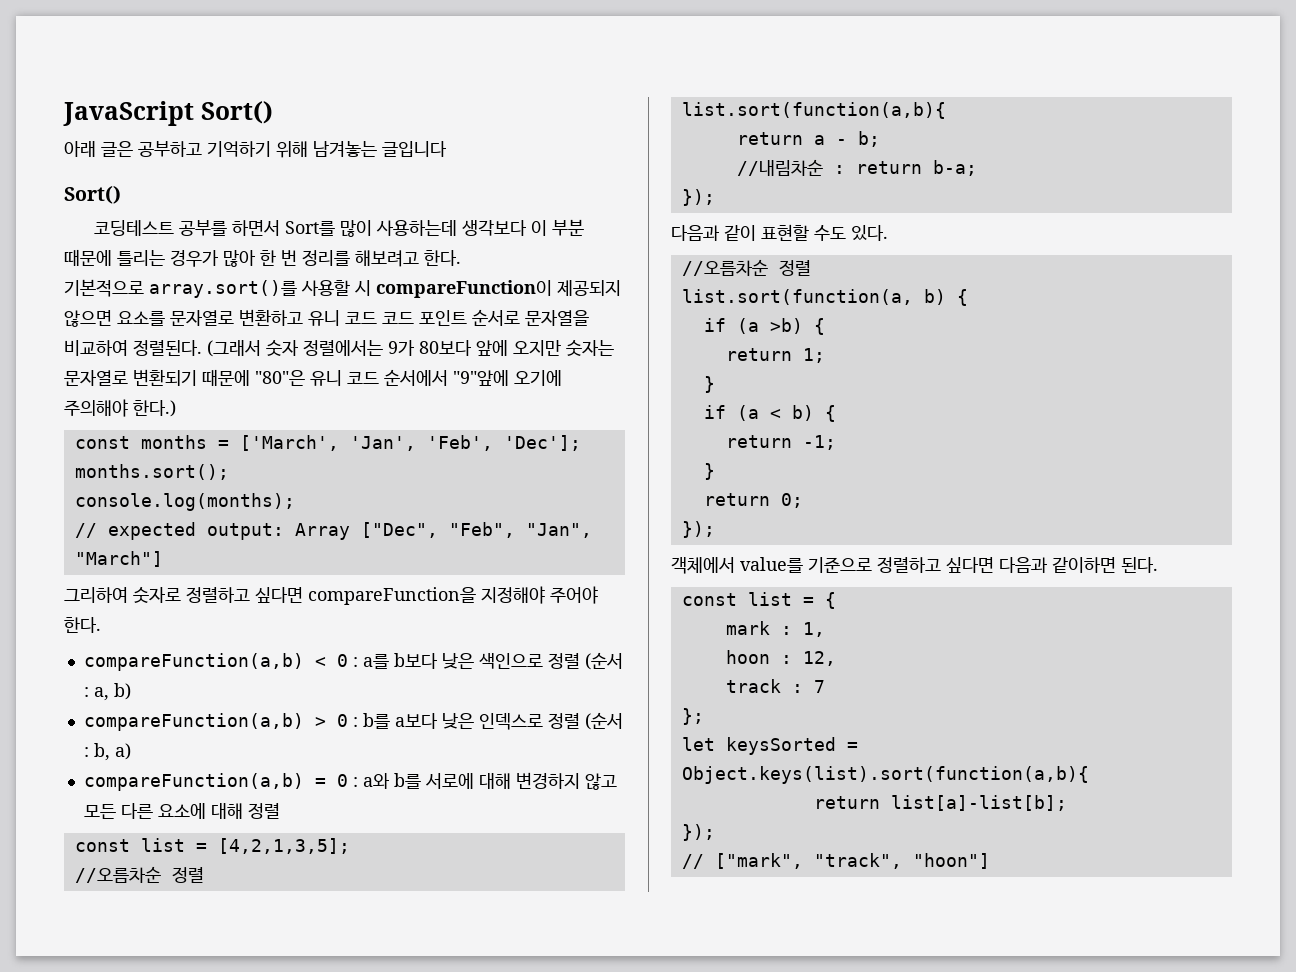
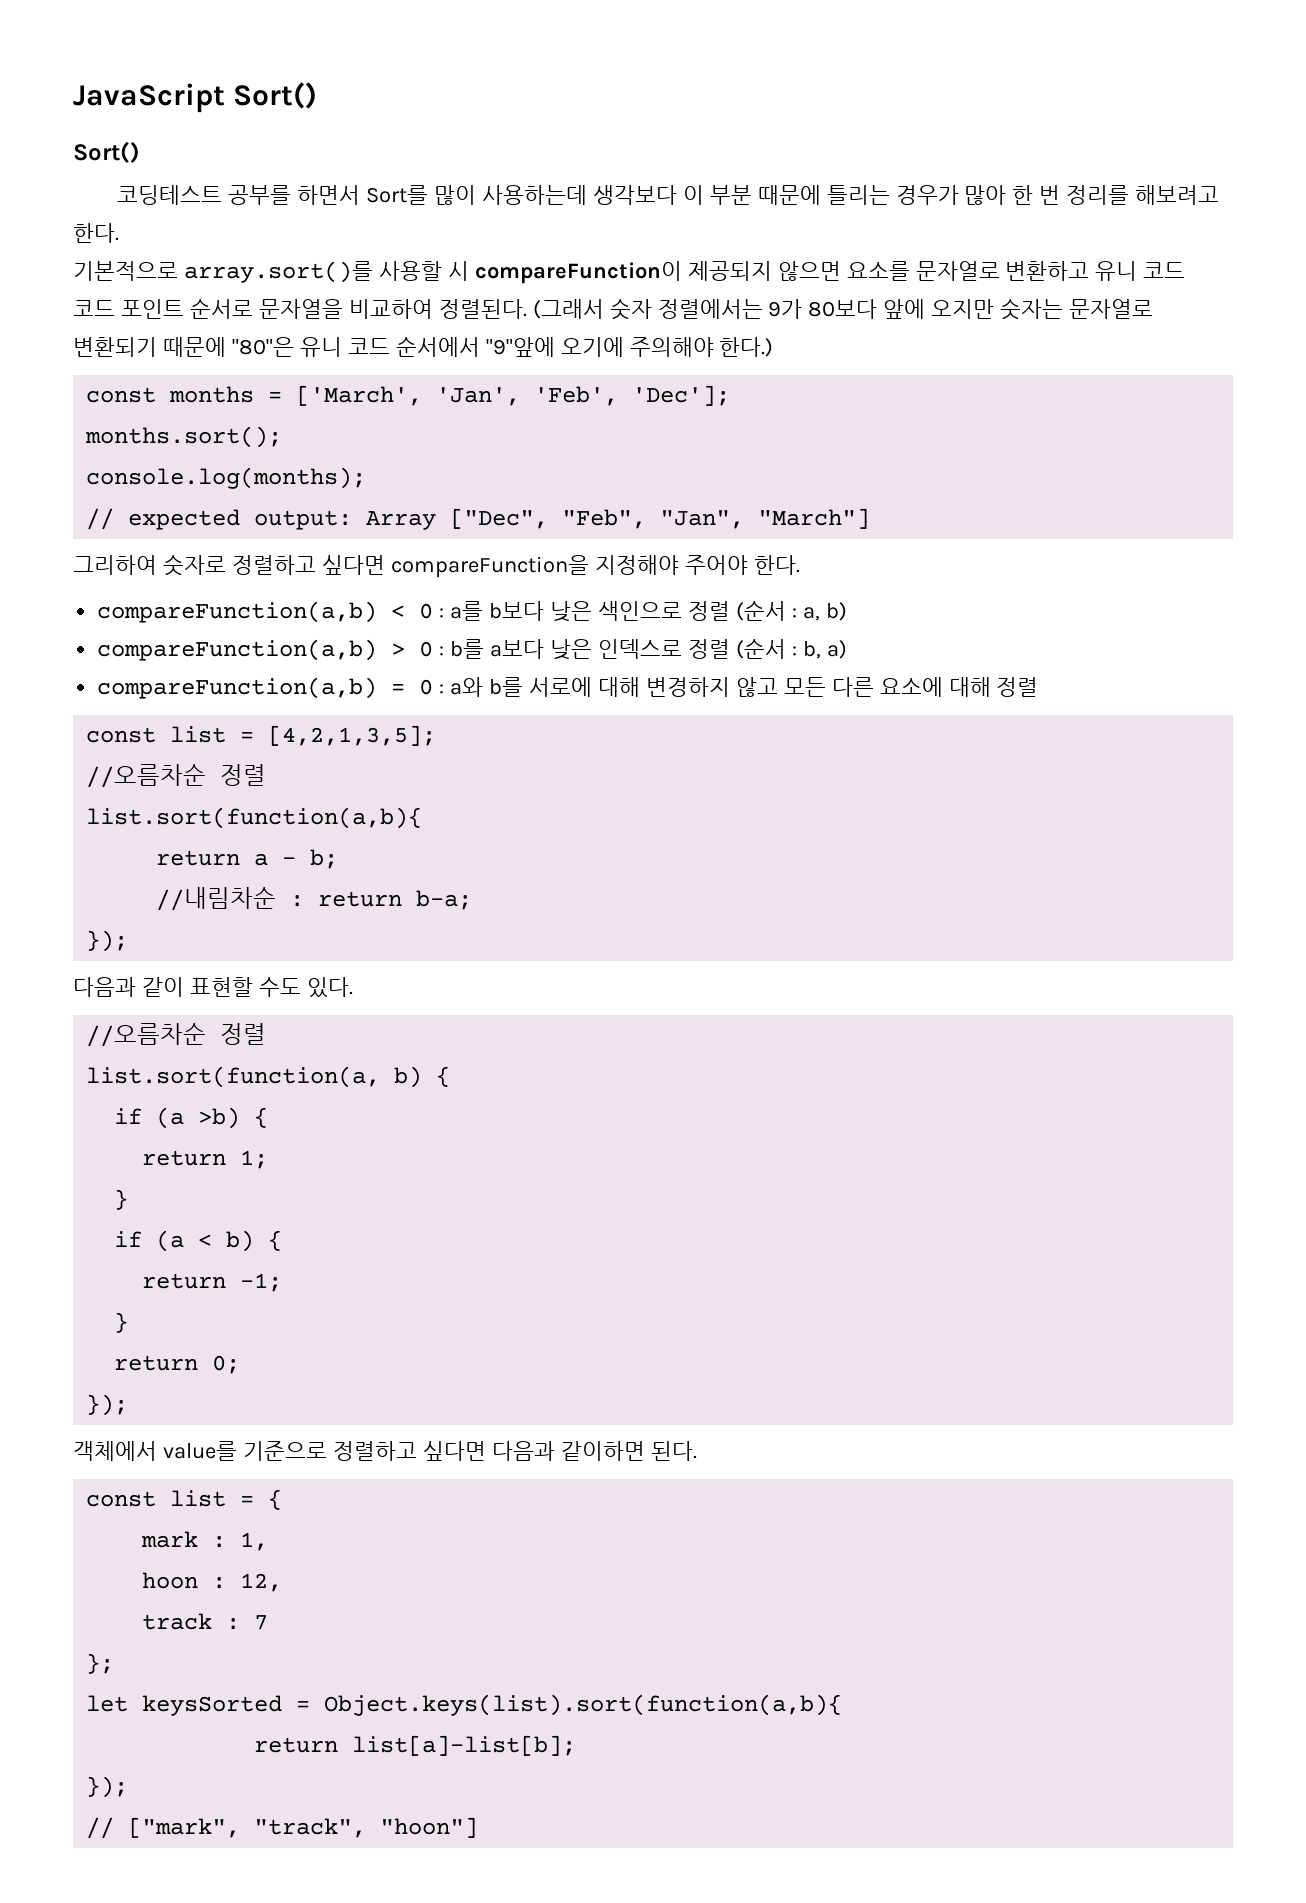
[64,141,447,158] // 아래 글은 공부하고 기억하기 위해 남겨놓는 글입니다 -> (318, 95) none

